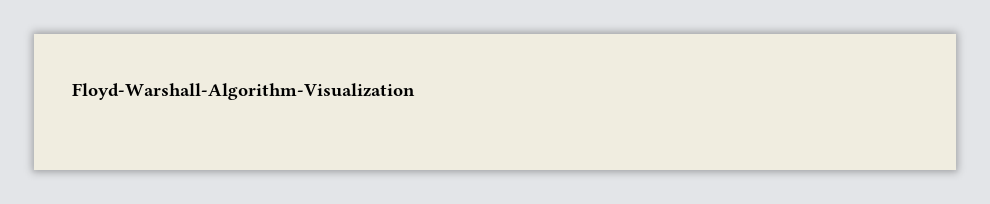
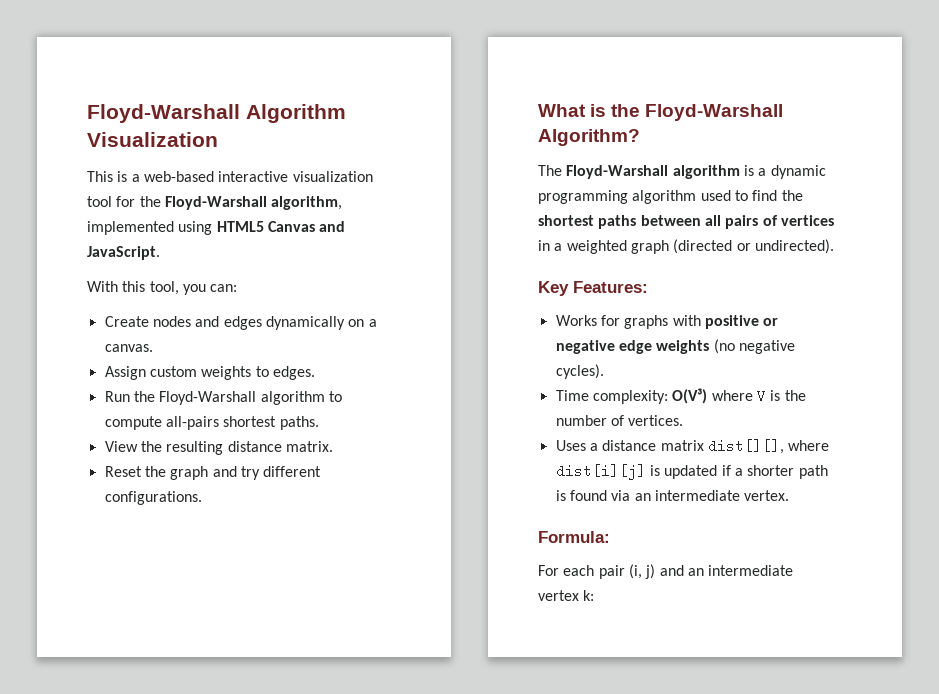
[72,83,415,100] Floyd-Warshall-Algorithm-Visualization -> [87,104,346,123] [87,132,218,147] [87,171,373,182] [87,196,343,210] [87,221,346,235] [87,246,160,260] [87,281,238,295] [104,316,377,330] [104,344,153,352] [104,366,315,380] [104,391,342,405] [104,416,319,430] [104,441,333,455] [104,466,322,480] [104,491,202,505] [538,104,784,121] [538,129,640,146] [538,165,826,179] [538,190,803,204] [538,215,834,229] [538,239,834,254] [538,281,648,296] [555,315,779,329] [555,339,795,354] [555,364,604,379] [555,388,806,404] [555,415,684,426] [555,439,830,454] [555,464,828,480] [555,490,790,501] [538,531,610,543] [538,564,794,579] [538,590,595,601] Floyd-Warshall Algorithm Visualization // This is a web-based interactive visualization tool for the Floyd-Warshall algorithm, implemented using HTML5 Canvas and JavaScript. // With this tool, you can: // Create nodes and edges dynamically on a canvas. // Assign custom weights to edges. // Run the Floyd-Warshall algorithm to compute all-pairs shortest paths. // View the resulting distance matrix. // Reset the graph and try different configurations. // What is the Floyd-Warshall Algorithm? // The Floyd-Warshall algorithm is a dynamic programming algorithm used to find the shortest paths between all pairs of vertices in a weighted graph (directed or undirected). // Key Features: // Works for graphs with positive or negative edge weights (no negative cycles). // Time complexity: O(V³) where V is the number of vertices. // Uses a distance matrix dist[][], where dist[i][j] is updated if a shorter path is found via an intermediate vertex. // Formula: // For each pair (i, j) and an intermediate vertex k:

